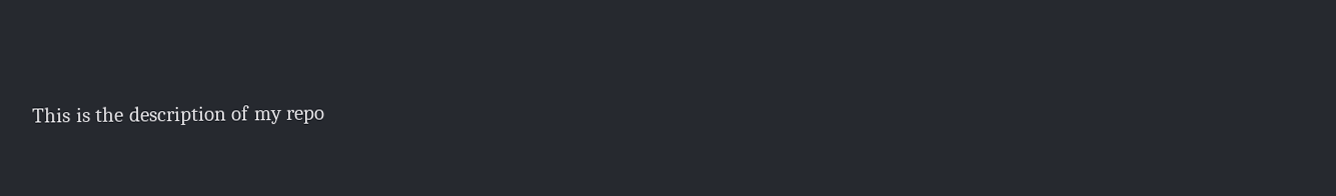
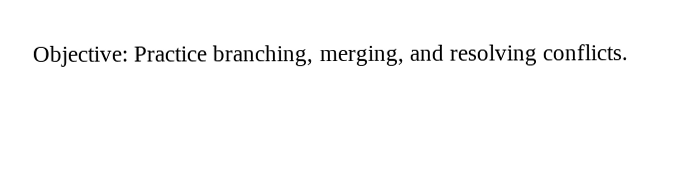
[32,105,326,126] This is the description of my repo -> [32,44,629,67] Objective: Practice branching, merging, and resolving conflicts.

